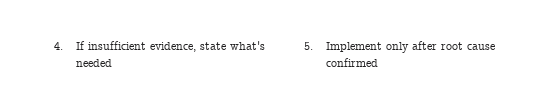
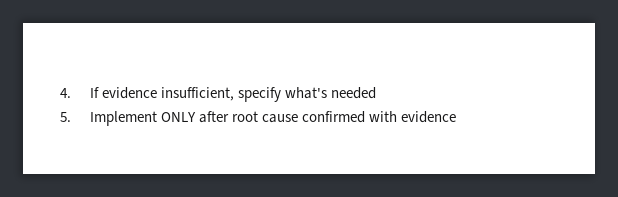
[87,41,226,52] insufficient evidence, state -> [101,87,282,102] evidence insufficient, specify
[385,42,409,53] only -> [160,112,196,122] ONLY
(378, 62) none -> [369,111,457,123] with evidence

